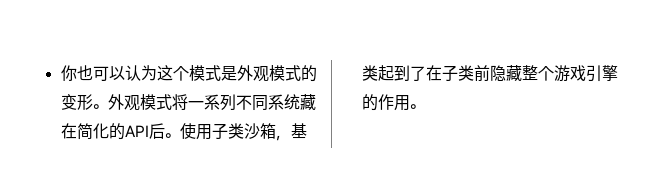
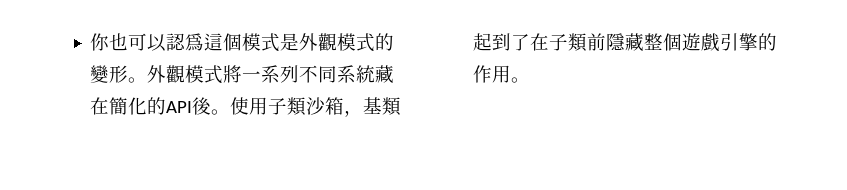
[124,65,317,82] [60,94,188,111] 认为这个模式是外观模式的变形。外观模式将 -> [166,33,395,52] [90,65,243,84] 認爲這個模式是外觀模式的變形。外觀模式將
[283,94,316,111] [60,123,93,140] 统藏在简 -> [356,65,395,83] [90,97,129,115] 統藏在簡
[148,123,165,139] 后 -> [192,97,212,115] 後
[227,123,244,139] 类 -> [287,97,307,116] 類
[361,65,378,81] 类 -> [382,97,402,116] 類
[457,65,586,82] 类前隐藏整个游戏 -> [568,33,721,52] 類前隱藏整個遊戲

